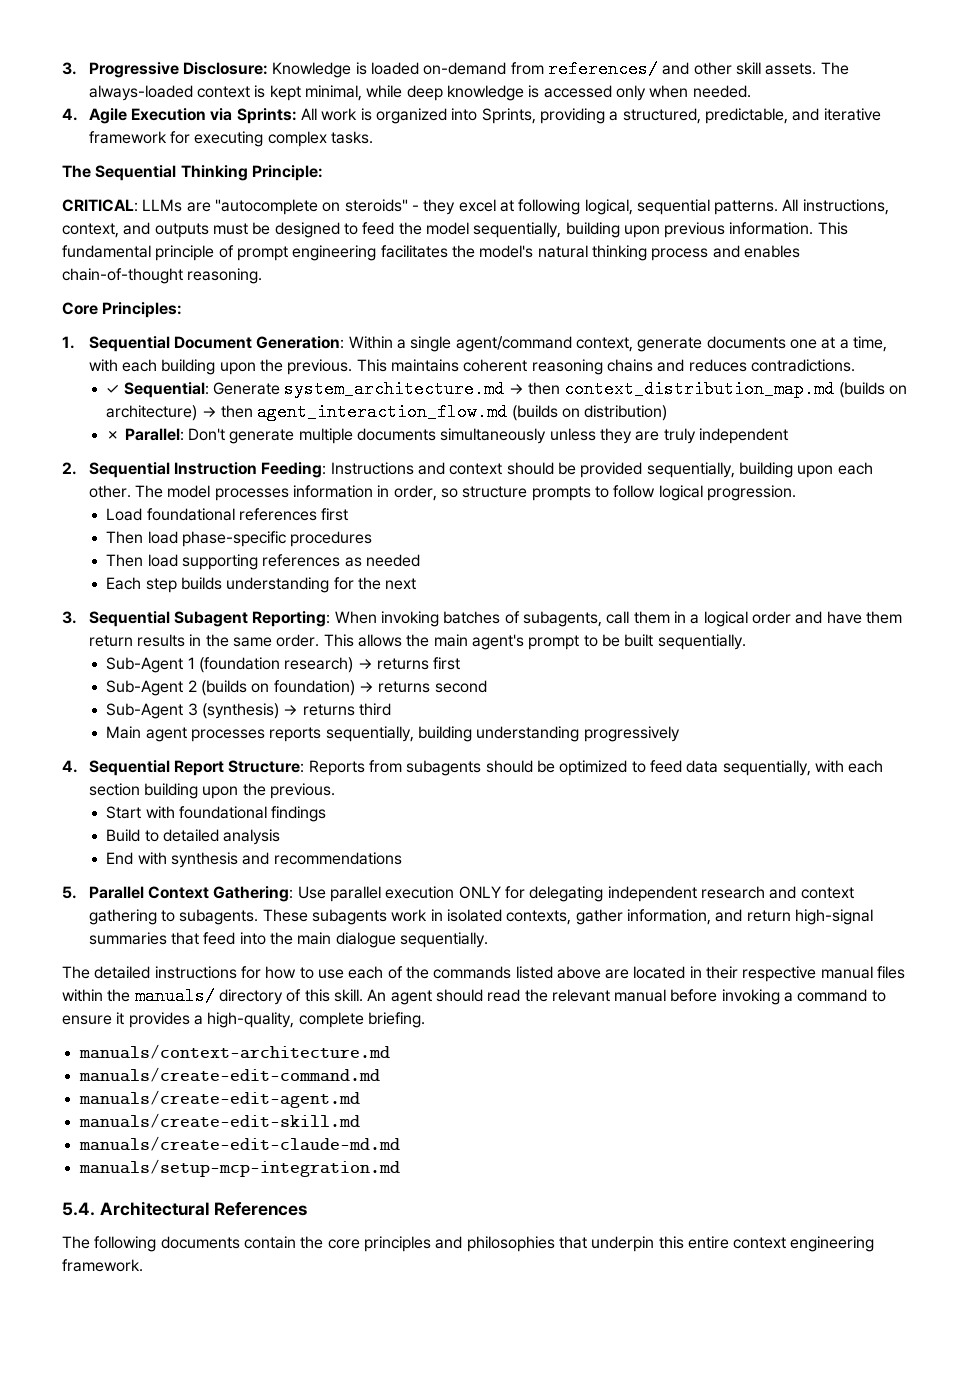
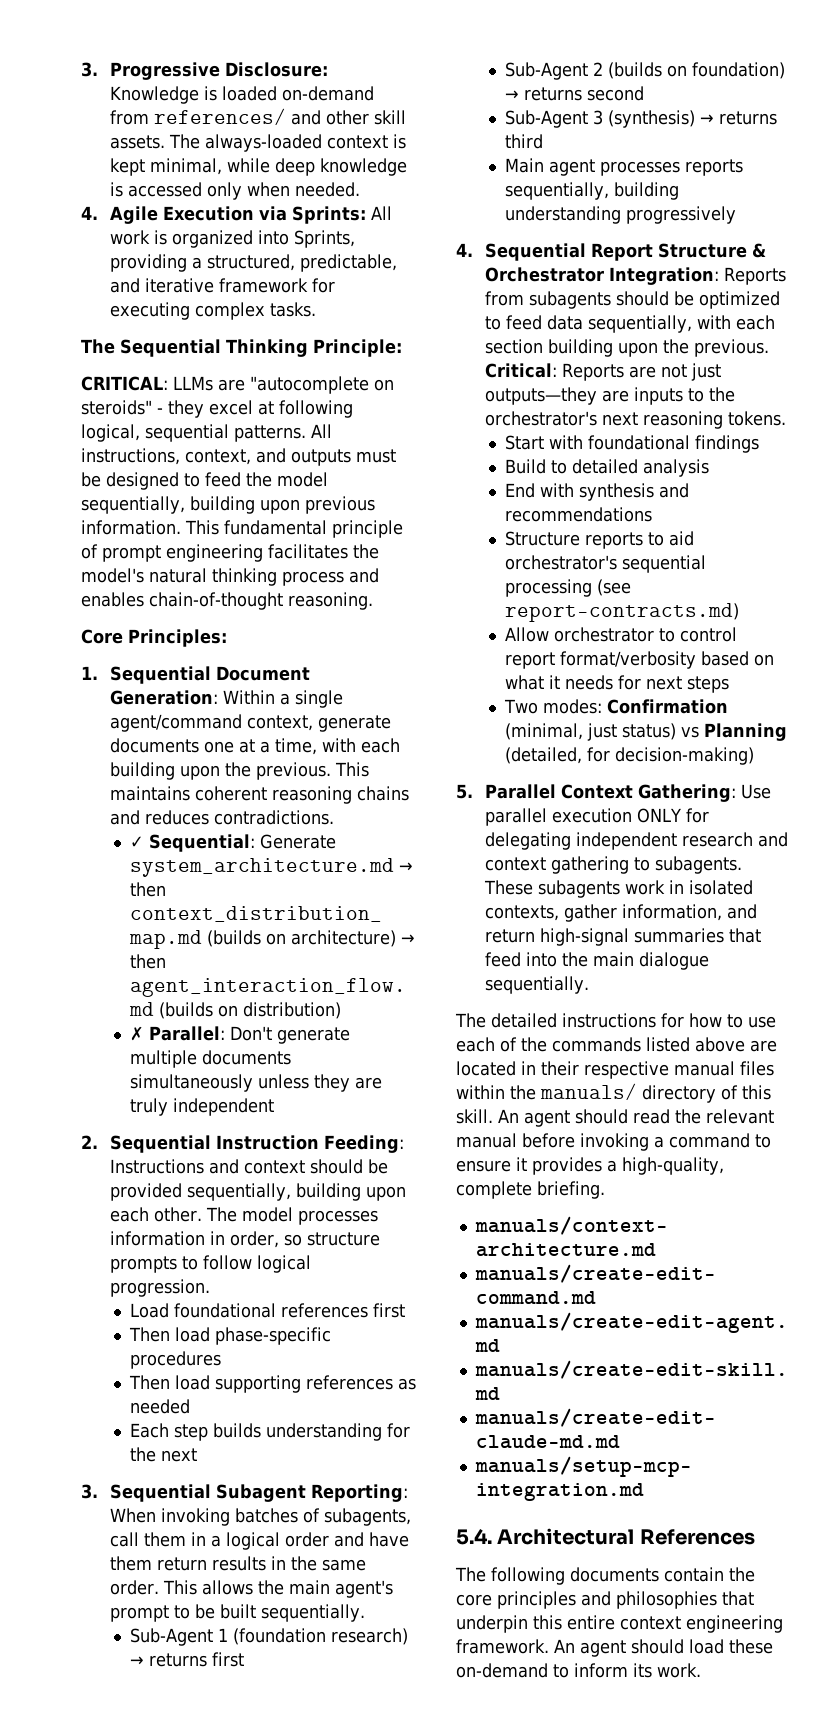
[228,760,305,773] Structure: -> [658,243,767,258] [485,267,720,285] Structure & Orchestrator Integration:
(336, 791) none -> [485,363,722,381] [485,387,736,405] [485,411,787,429] Critical: Reports are not just outputs—they are inputs to the orchestrator's next reasoning tokens.
(402, 858) none -> [504,531,694,549] [504,555,706,573] [504,579,631,597] [504,603,739,622] [504,627,737,642] [504,651,774,669] [504,675,729,693] [503,699,728,714] [504,723,787,741] [504,747,754,765] // Structure reports to aid orchestrator's sequential processing (see report-contracts.md) // Allow orchestrator to control report format/verbosity based on what it needs for next steps // Two modes: Confirmation (minimal, just status) vs Planning (detailed, for decision-making)
(143, 1265) none -> [554,1639,773,1657] [456,1663,701,1678] An agent should load these on-demand to inform its work.

